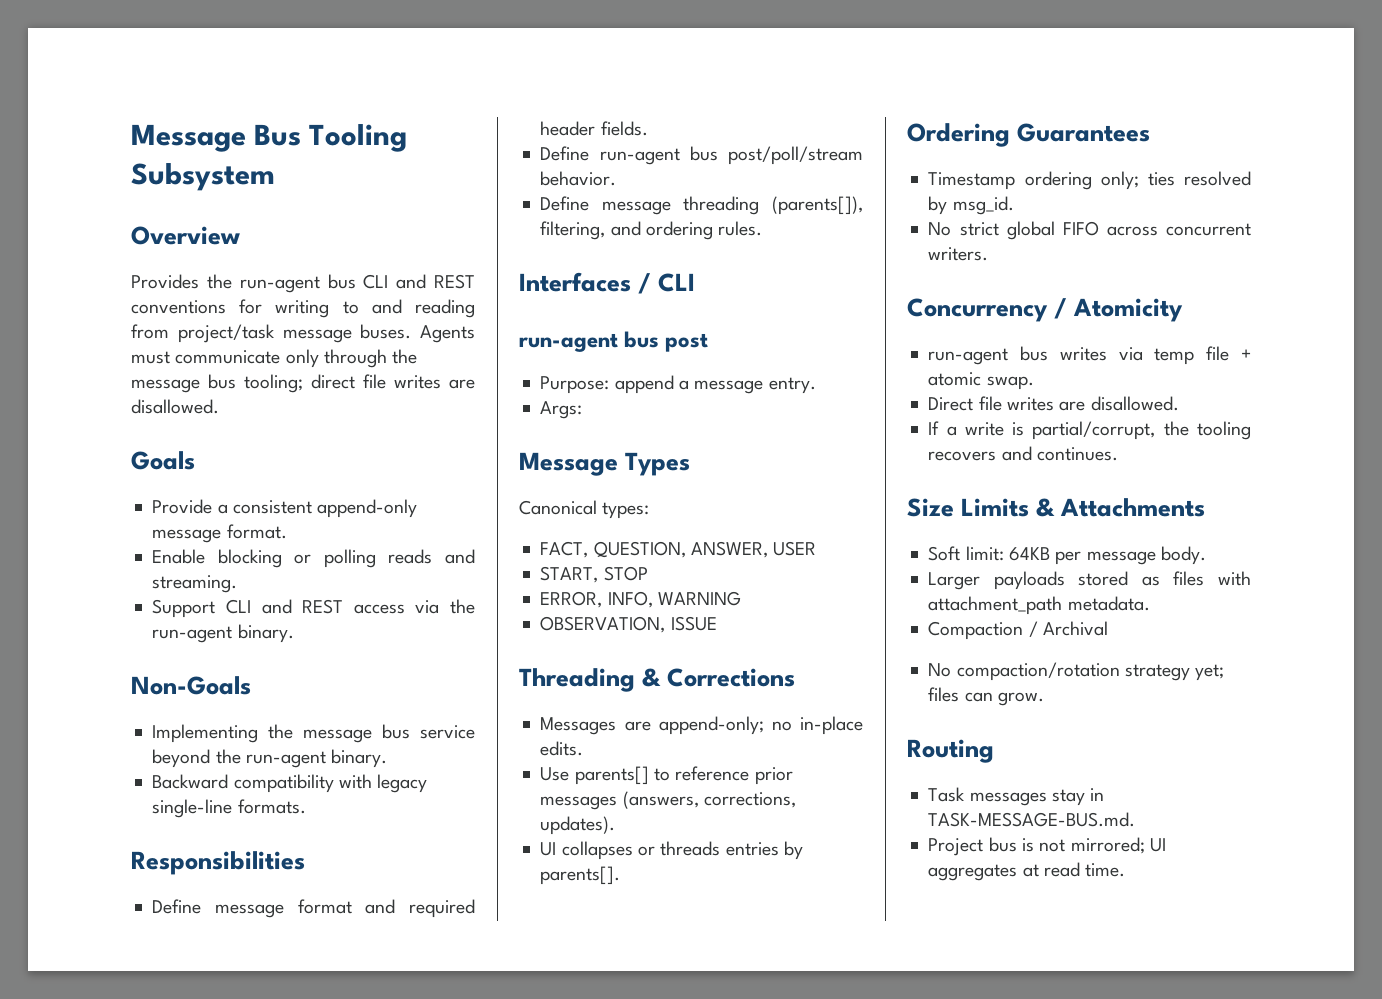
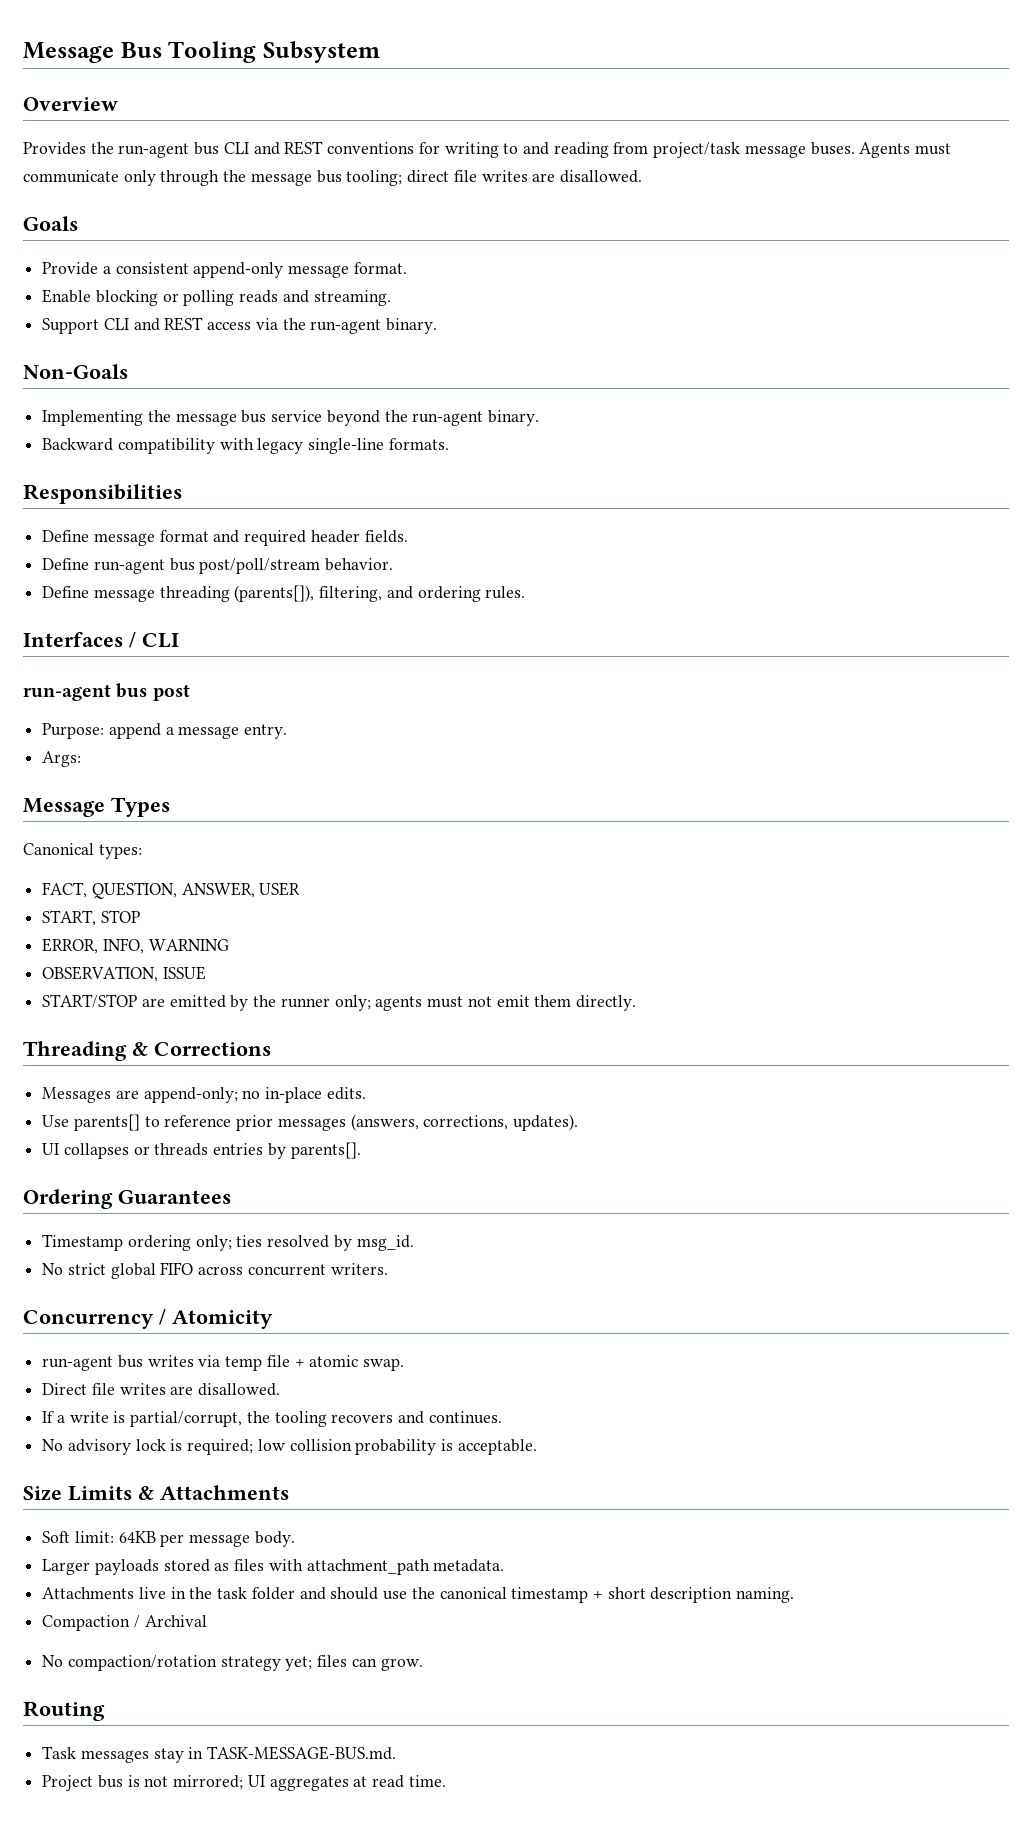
(717, 623) none -> [42,994,636,1011] // START/STOP are emitted by the runner only; agents must not emit them directly.
(1118, 454) none -> [42,1439,537,1455] // No advisory lock is required; low collision probability is acceptable.
(1150, 603) none -> [42,1587,795,1603] // Attachments live in the task folder and should use the canonical timestamp + short description naming.

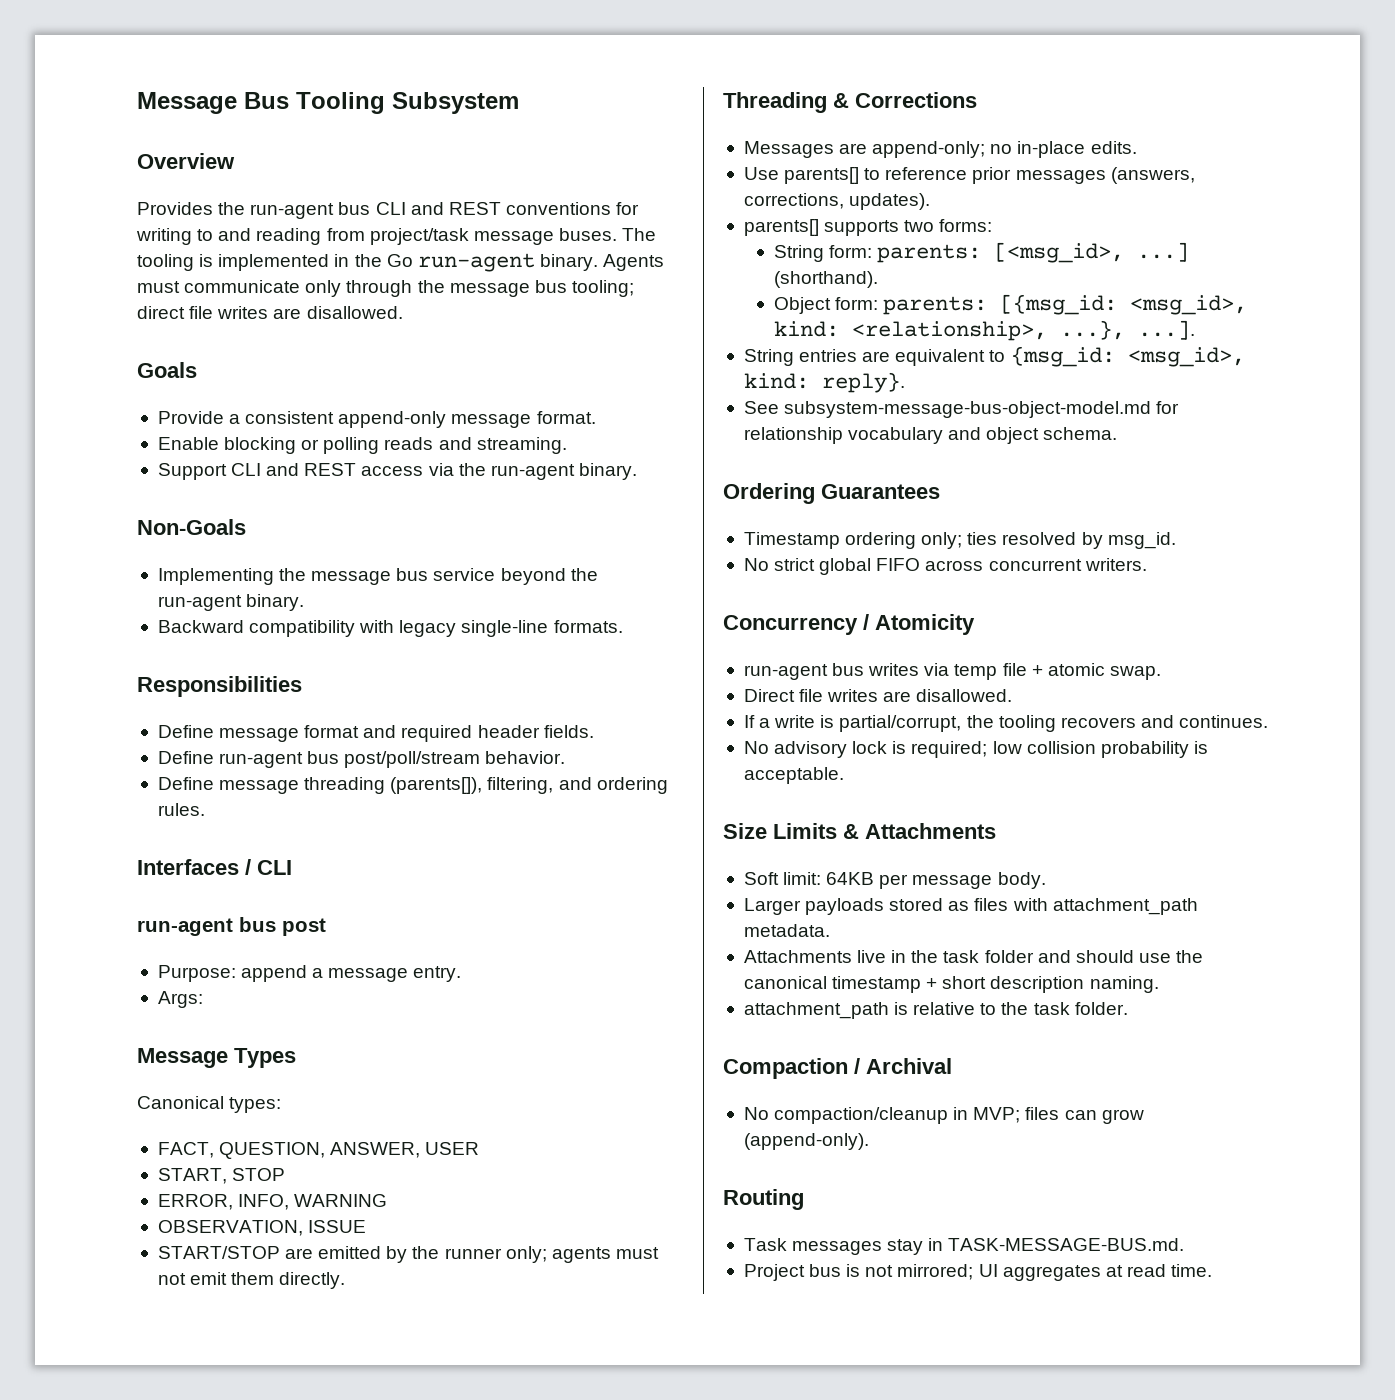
(855, 148) none -> [622,228,657,241] [137,253,598,272] The tooling is implemented in the Go run-agent binary.
[42,1142,361,1159] UI collapses or threads entries by parents[]. -> [743,219,993,236] [773,242,1190,263] [773,271,878,288] [773,294,1248,315] [773,320,1195,341] [743,346,1245,367] [743,372,905,393] [743,401,1180,418] [743,427,1118,444] parents[] supports two forms: // String form: parents: [<msg_id>, ...] (shorthand). // Object form: parents: [{msg_id: <msg_id>, kind: <relationship>, ...}, ...]. // String entries are equivalent to {msg_id: <msg_id>, kind: reply}. // See subsystem-message-bus-object-model.md for relationship vocabulary and object schema.
[42,1615,207,1631] [42,1655,423,1671] Compaction / Archival // No compaction/rotation strategy yet; files can grow. -> [743,1002,1128,1019] [723,1058,952,1079] [743,1107,1144,1124] [743,1133,869,1150] attachment_path is relative to the task folder. // Compaction / Archival // No compaction/cleanup in MVP; files can grow (append-only).

